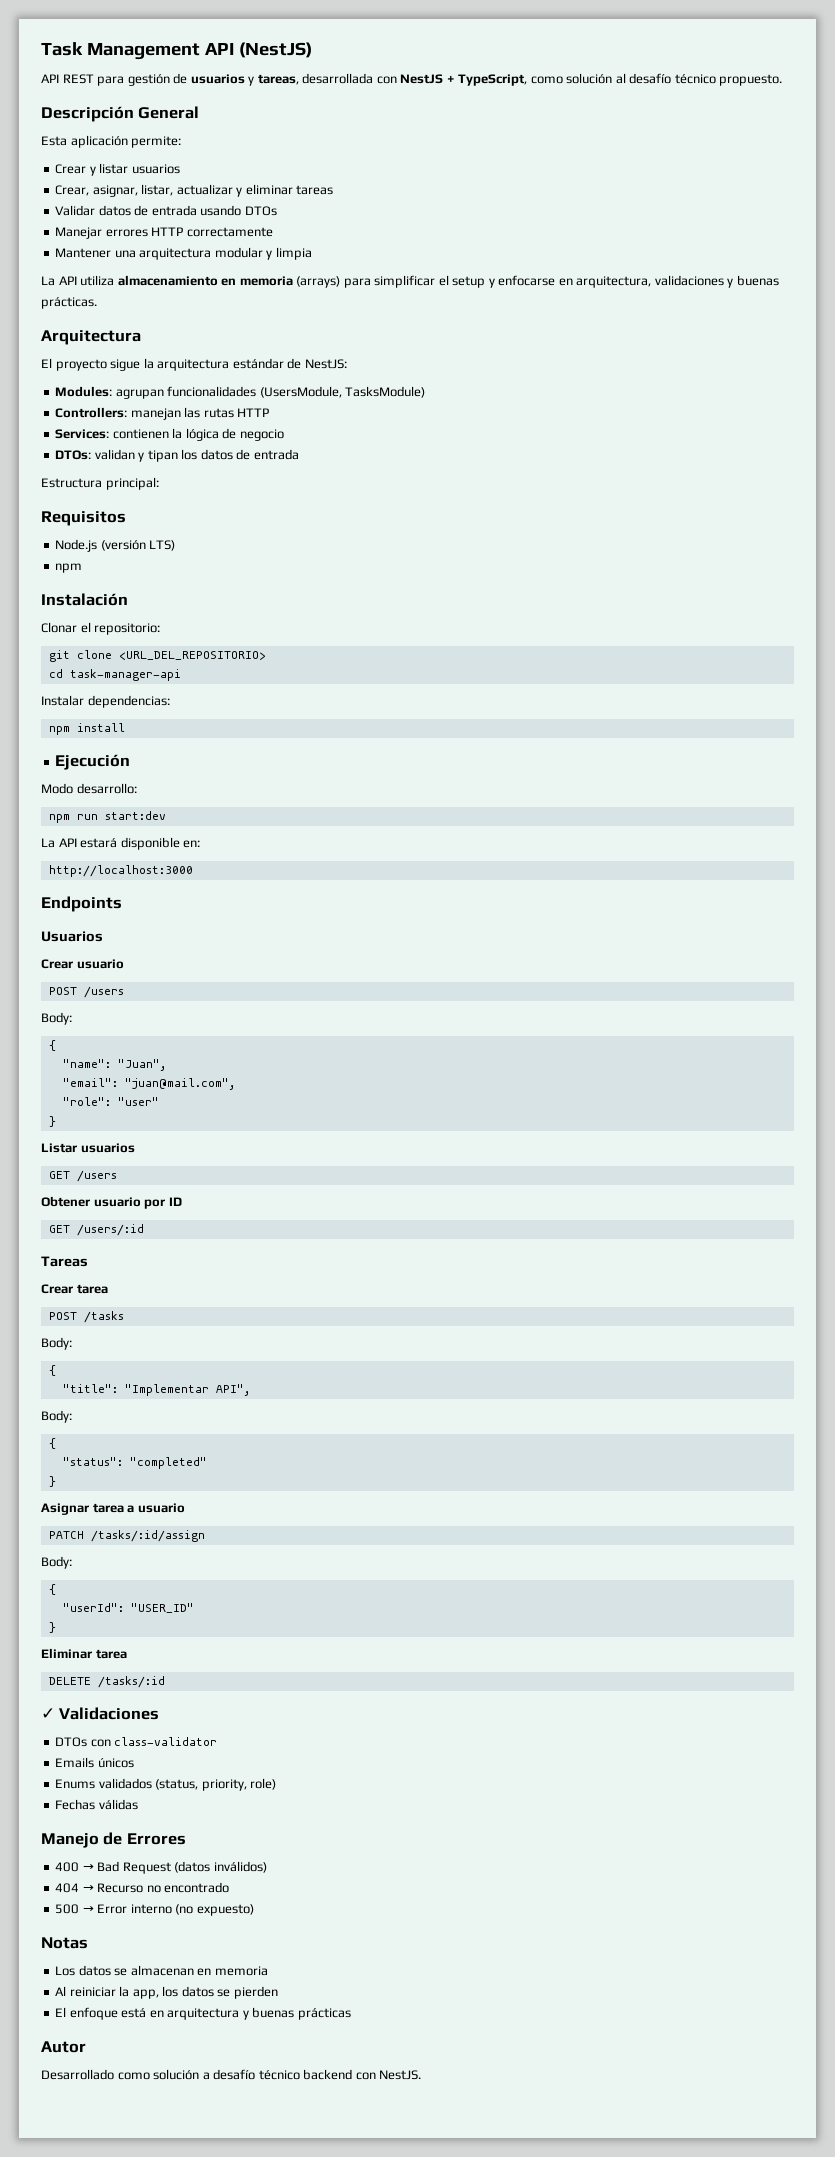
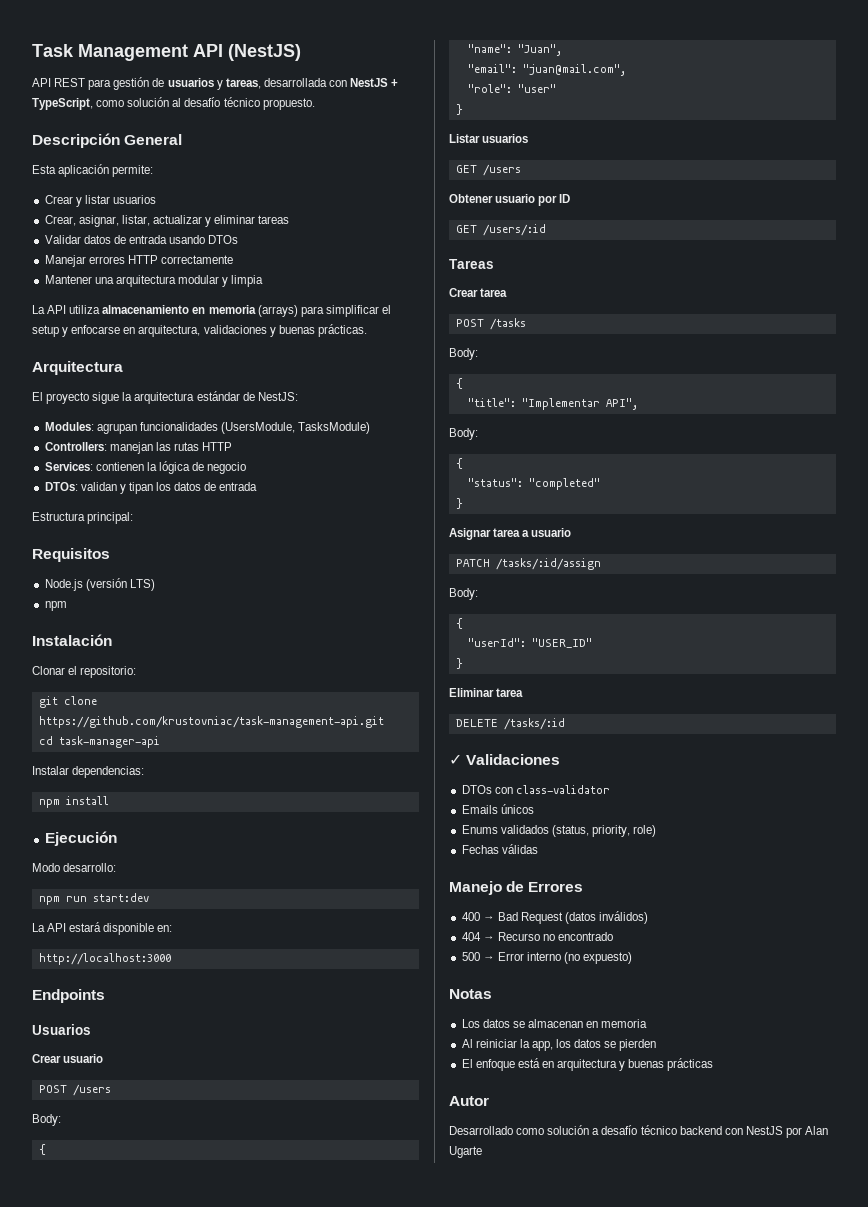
[118,651,266,660] <URL_DEL_REPOSITORIO> -> [38,716,384,728] https://github.com/krustovniac/task-management-api.git
[379,2070,422,2080] NestJS. -> [745,1126,829,1138] [449,1146,482,1158] NestJS por Alan Ugarte

